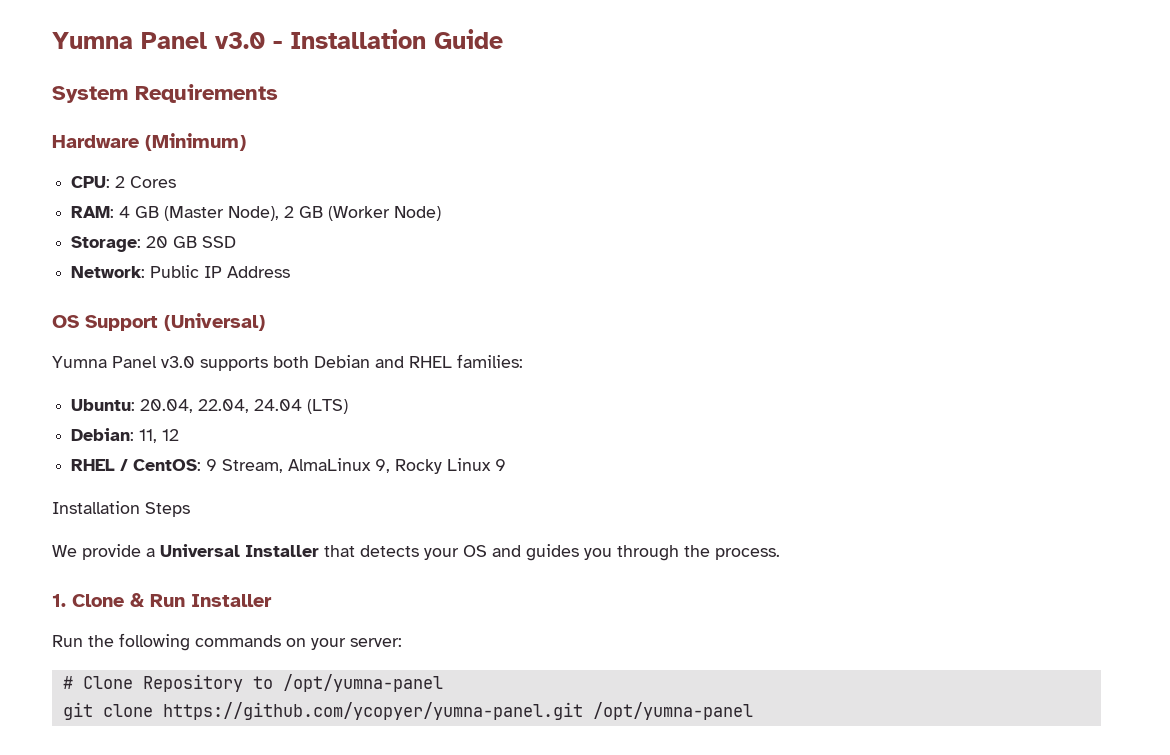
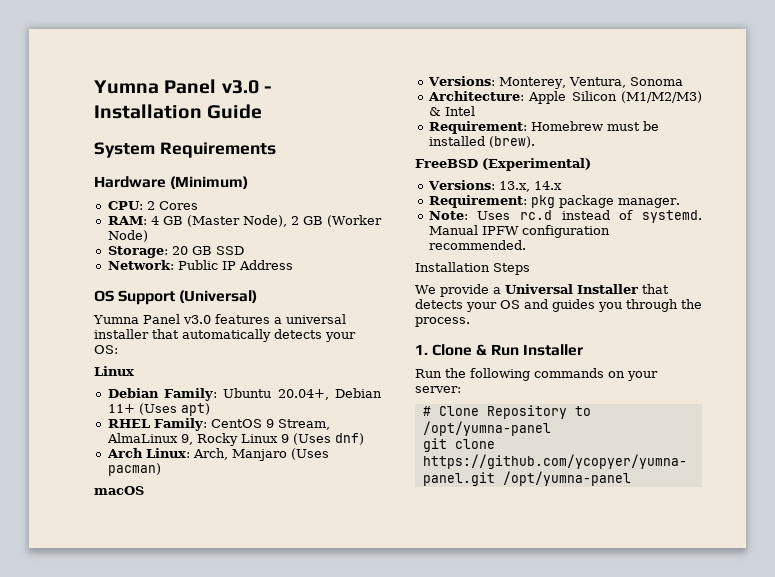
[200,354,523,371] [71,399,349,414] [71,428,180,443] [71,459,202,471] supports both Debian and RHEL families: // Ubuntu: 20.04, 22.04, 24.04 (LTS) // Debian: 11, 12 // RHEL / CentOS: -> [214,314,346,324] [94,329,356,342] [94,345,118,354] [94,366,134,376] [107,388,382,401] [107,403,210,416] [107,418,262,431] features a universal installer that automatically detects your OS: // Linux // Debian Family: Ubuntu 20.04+, Debian 11+ (Uses apt) // RHEL Family: CentOS
(507, 465) none -> [292,433,364,445] [106,448,329,461] [107,463,161,476] [94,486,144,495] [427,76,683,89] [427,91,702,104] [428,106,475,116] [428,121,659,134] [428,136,535,148] [415,158,591,171] [427,180,562,192] [428,195,680,208] [428,210,702,223] [428,225,610,238] [428,240,526,250] (Uses dnf) // Arch Linux: Arch, Manjaro (Uses pacman) // macOS // Versions: Monterey, Ventura, Sonoma // Architecture: Apple Silicon (M1/M2/M3) & Intel // Requirement: Homebrew must be installed (brew). // FreeBSD (Experimental) // Versions: 13.x, 14.x // Requirement: pkg package manager. // Note: Uses rc.d instead of systemd. Manual IPFW configuration recommended.

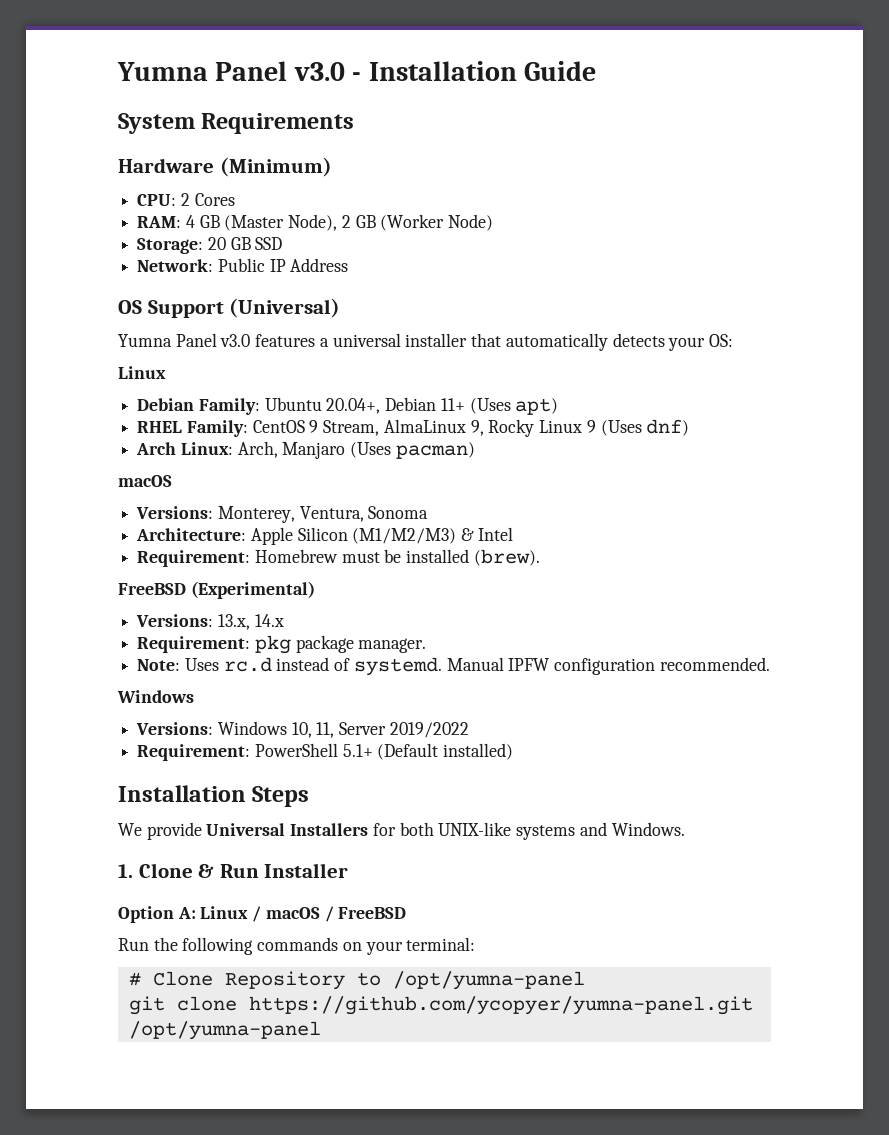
[415,262,530,275] [415,284,669,297] [415,299,702,312] [415,317,470,327] Installation Steps // We provide a Universal Installer that detects your OS and guides you through the process. -> [117,690,194,703] [136,721,469,738] [137,743,514,761] [118,785,310,807] [118,822,685,840] Windows // Versions: Windows 10, 11, Server 2019/2022 // Requirement: PowerShell 5.1+ (Default installed) // Installation Steps // We provide Universal Installers for both UNIX-like systems and Windows.
(583, 350) none -> [118,906,407,923] // Option A: Linux / macOS / FreeBSD
[415,386,461,393] server: -> [406,937,476,951] terminal:

